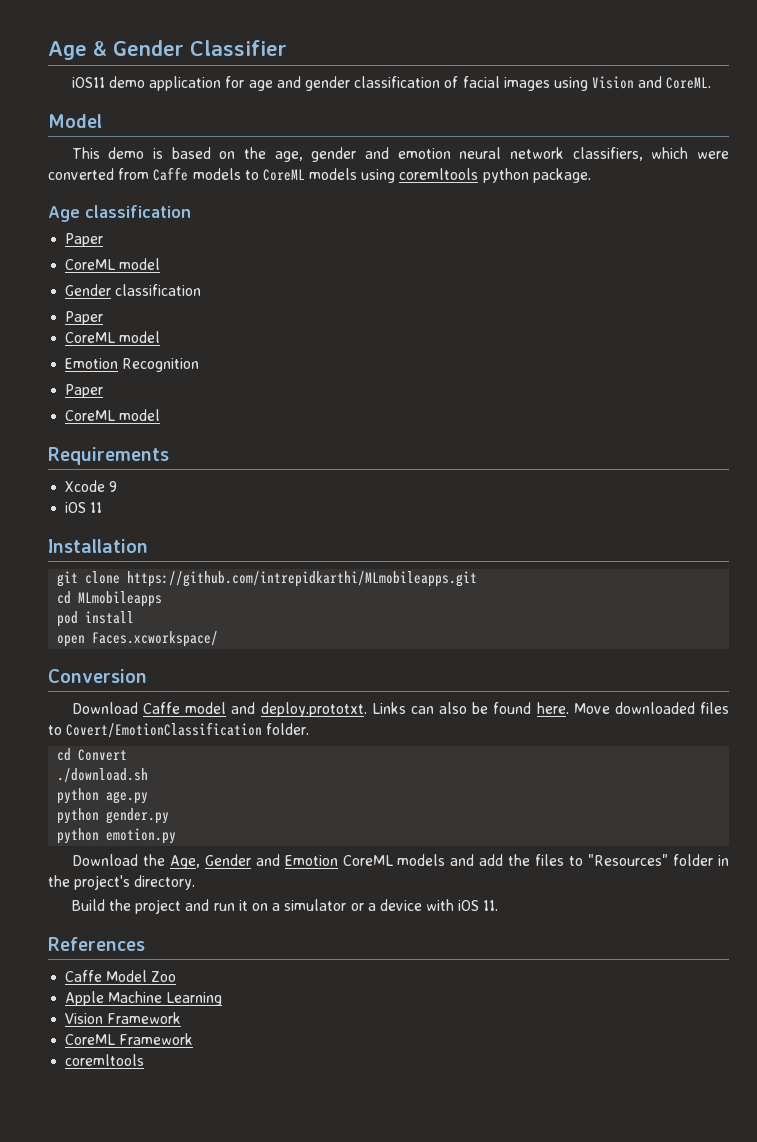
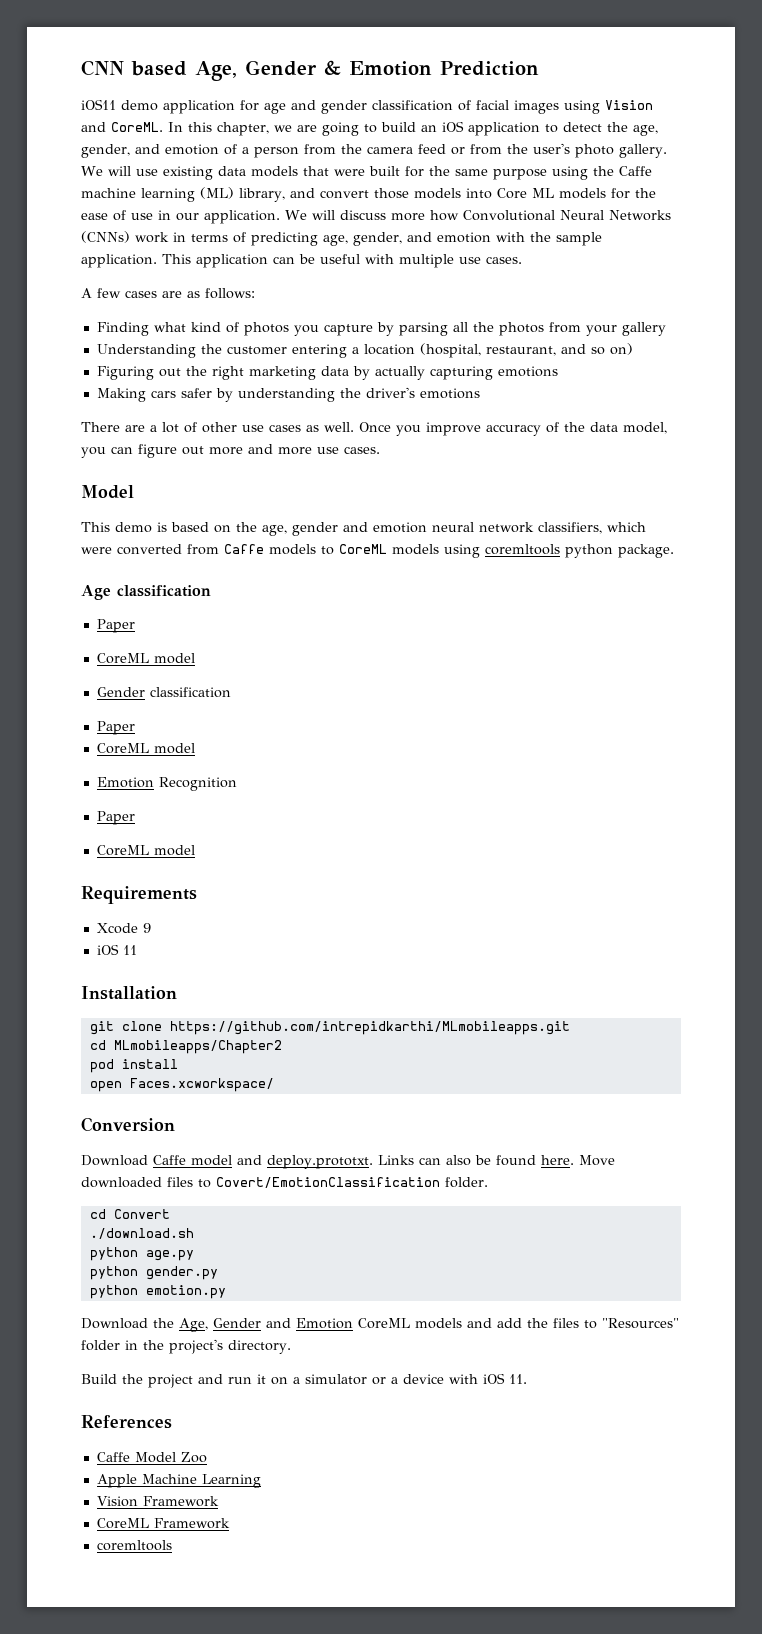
[48,40,287,60] Age & Gender Classifier -> [81,60,539,81] CNN based Age, Gender & Emotion Prediction
(712, 83) none -> [168,121,658,136] [81,143,667,158] [81,166,652,180] [81,187,656,202] [81,210,671,224] [81,231,602,246] [81,254,522,268] [81,288,255,299] [96,322,666,336] [96,343,633,358] [96,366,558,380] [96,387,480,402] [81,422,667,436] [81,444,380,458] In this chapter, we are going to build an iOS application to detect the age, gender, and emotion of a person from the camera feed or from the user's photo gallery. We will use existing data models that were built for the same purpose using the Caffe machine learning (ML) library, and convert those models into Core ML models for the ease of use in our application. We will discuss more how Convolutional Neural Networks (CNNs) work in terms of predicting age, gender, and emotion with the sample application. This application can be useful with multiple use cases. // A few cases are as follows: // Finding what kind of photos you capture by parsing all the photos from your gallery // Understanding the customer entering a location (hospital, restaurant, and so on) // Figuring out the right marketing data by actually capturing emotions // Making cars safer by understanding the driver's emotions // There are a lot of other use cases as well. Once you improve accuracy of the data model, you can figure out more and more use cases.
[78,591,163,607] MLmobileapps -> [113,1040,282,1054] MLmobileapps/Chapter2

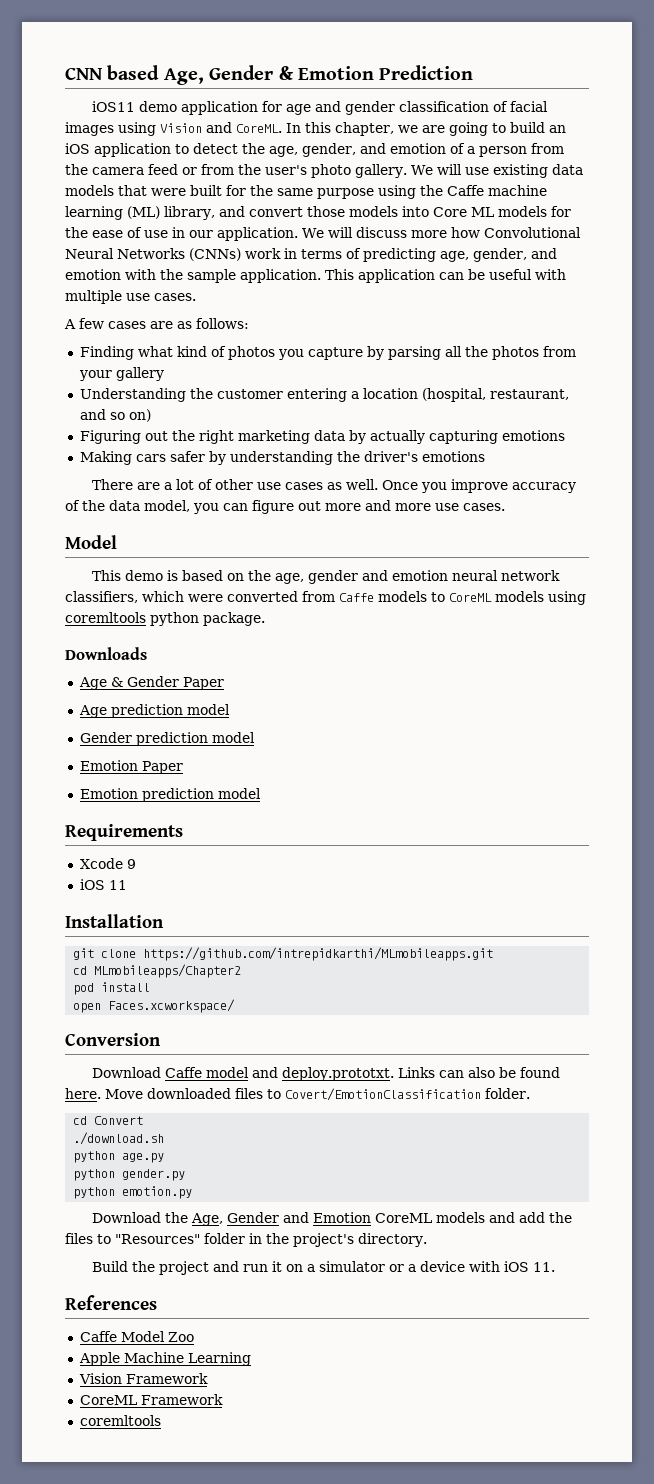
[81,585,211,600] [96,619,135,633] [96,653,149,664] // Age classification // Paper // CoreML -> [65,647,147,660] [78,676,224,690] [78,704,183,718] // Downloads // Age & Gender Paper // Age prediction
[149,687,231,698] [96,721,135,735] [96,743,149,754] classification // Paper // CoreML -> [135,732,208,746] prediction
[158,777,237,791] [96,811,135,825] [96,845,149,856] Recognition // Paper // CoreML -> [141,761,183,774] [79,788,214,802] Paper // Emotion prediction

